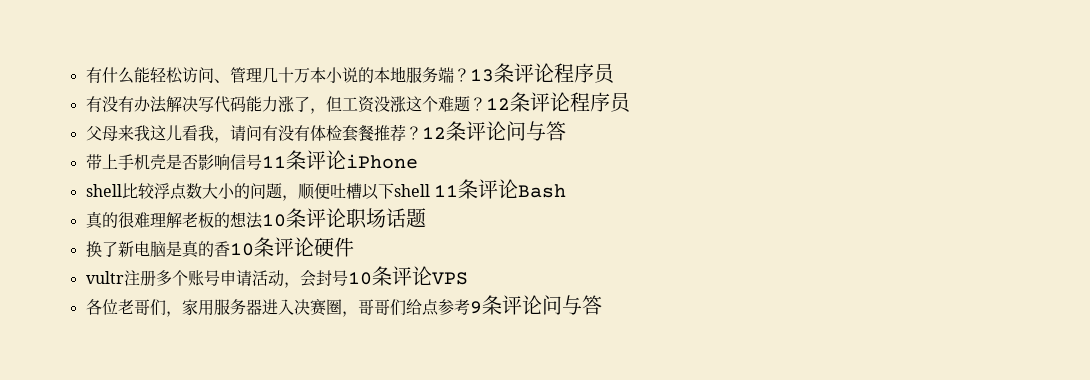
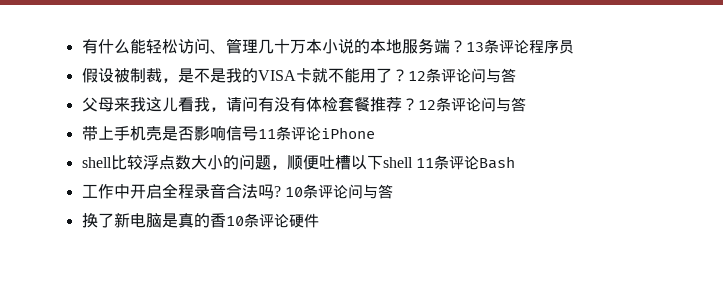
[85,92,632,114] 有没有办法解决写代码能力涨了，但工资没涨这个难题？12条评论程序员 -> [81,68,516,83] 假设被制裁，是不是我的VISA卡就不能用了？12条评论问与答
[85,208,426,229] 真的很难理解老板的想法10条评论职场话题 -> [81,183,393,199] 工作中开启全程录音合法吗? 10条评论问与答
[85,266,468,288] [85,295,602,317] // vultr注册多个账号申请活动，会封号10条评论VPS // 各位老哥们，家用服务器进入决赛圈，哥哥们给点参考9条评论问与答 -> (319, 220) none

